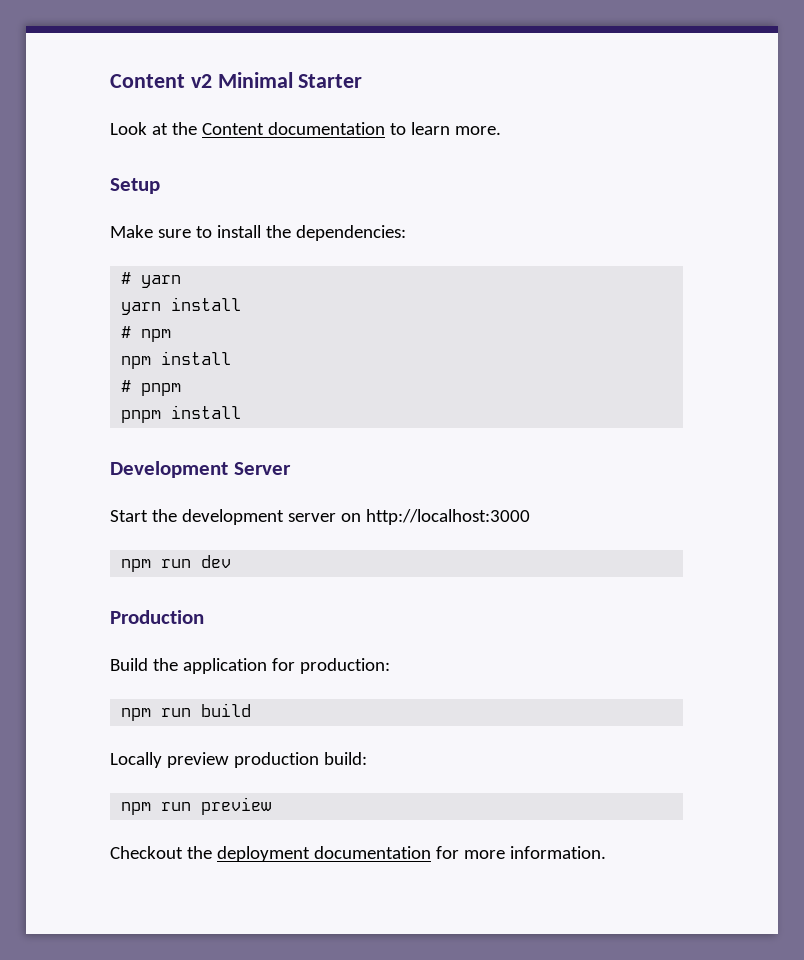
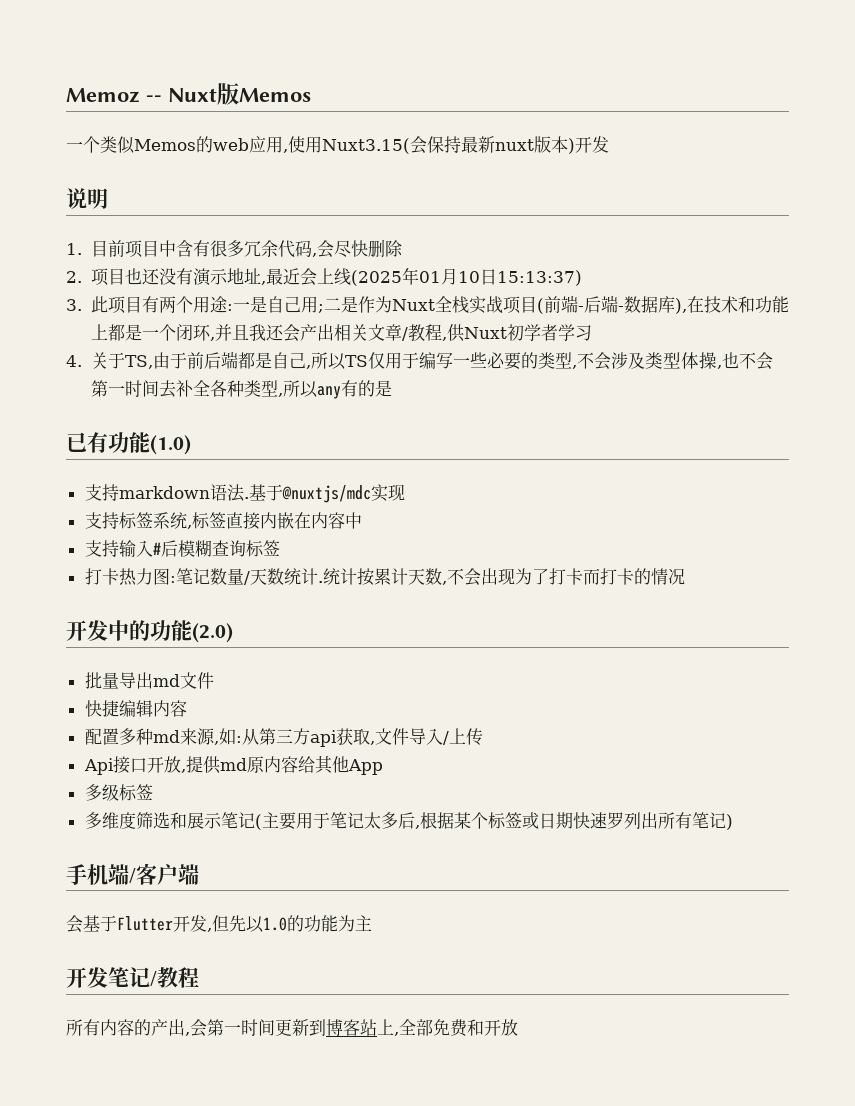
[110,72,363,88] [110,122,501,135] [110,178,160,194] [110,225,406,241] [121,272,182,288] [121,297,242,315] [121,326,172,342] [121,351,232,369] [121,380,182,396] [121,405,242,423] [110,461,291,478] [110,509,530,525] [121,555,232,572] [110,610,204,624] [110,658,390,674] [121,703,252,721] [110,752,367,768] [121,797,272,815] [110,846,606,862] Content v2 Minimal Starter // Look at the Content documentation to learn more. // Setup // Make sure to install the dependencies: // # yarn // yarn install // # npm // npm install // # pnpm // pnpm install // Development Server // Start the development server on http://localhost:3000 // npm run dev // Production // Build the application for production: // npm run build // Locally preview production build: // npm run preview // Checkout the deployment documentation for more information. -> [66,83,311,105] [66,136,609,154] [66,188,108,209] [66,239,403,258] [66,267,582,286] [66,295,789,314] [90,324,592,342] [66,351,773,370] [90,380,392,399] [66,432,191,455] [84,484,405,503] [84,512,362,530] [84,540,280,557] [84,568,685,586] [66,620,233,643] [84,672,214,689] [84,700,187,717] [84,728,483,747] [83,755,383,775] [84,784,153,801] [84,812,733,830] [66,863,199,885] [66,915,372,933] [66,967,199,988] [66,1019,518,1037] Memoz -- Nuxt版Memos // 一个类似Memos的web应用,使用Nuxt3.15(会保持最新nuxt版本)开发 // 说明 // 1.目前项目中含有很多冗余代码,会尽快删除 // 2.项目也还没有演示地址,最近会上线(2025年01月10日15:13:37) // 3.此项目有两个用途:一是自己用;二是作为Nuxt全栈实战项目(前端-后端-数据库),在技术和功能上都是一个闭环,并且我还会产出相关文章/教程,供Nuxt初学者学习 // 4.关于TS,由于前后端都是自己,所以TS仅用于编写一些必要的类型,不会涉及类型体操,也不会第一时间去补全各种类型,所以any有的是 // 已有功能(1.0) // 支持markdown语法.基于@nuxtjs/mdc实现 // 支持标签系统,标签直接内嵌在内容中 // 支持输入#后模糊查询标签 // 打卡热力图:笔记数量/天数统计.统计按累计天数,不会出现为了打卡而打卡的情况 // 开发中的功能(2.0) // 批量导出md文件 // 快捷编辑内容 // 配置多种md来源,如:从第三方api获取,文件导入/上传 // Api接口开放,提供md原内容给其他App // 多级标签 // 多维度筛选和展示笔记(主要用于笔记太多后,根据某个标签或日期快速罗列出所有笔记) // 手机端/客户端 // 会基于Flutter开发,但先以1.0的功能为主 // 开发笔记/教程 // 所有内容的产出,会第一时间更新到博客站上,全部免费和开放

